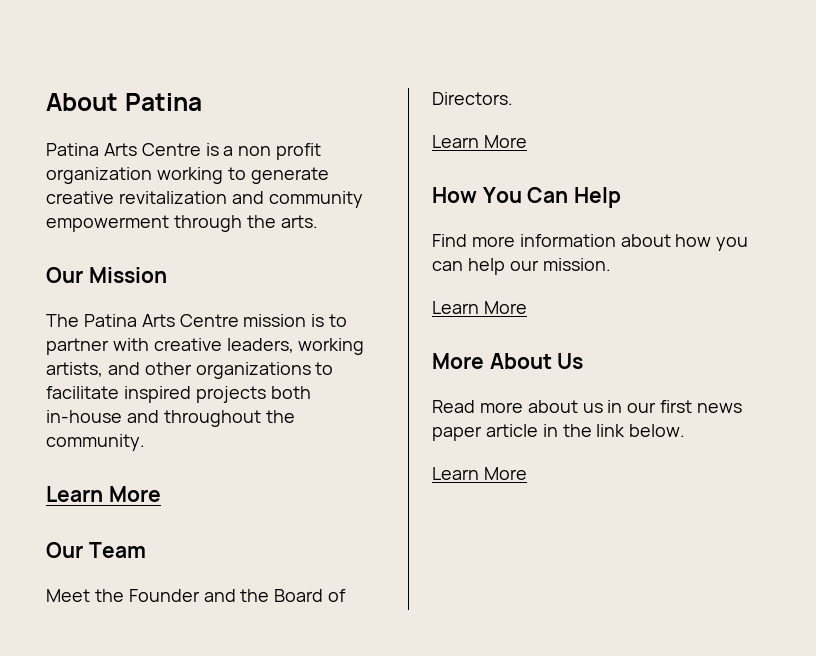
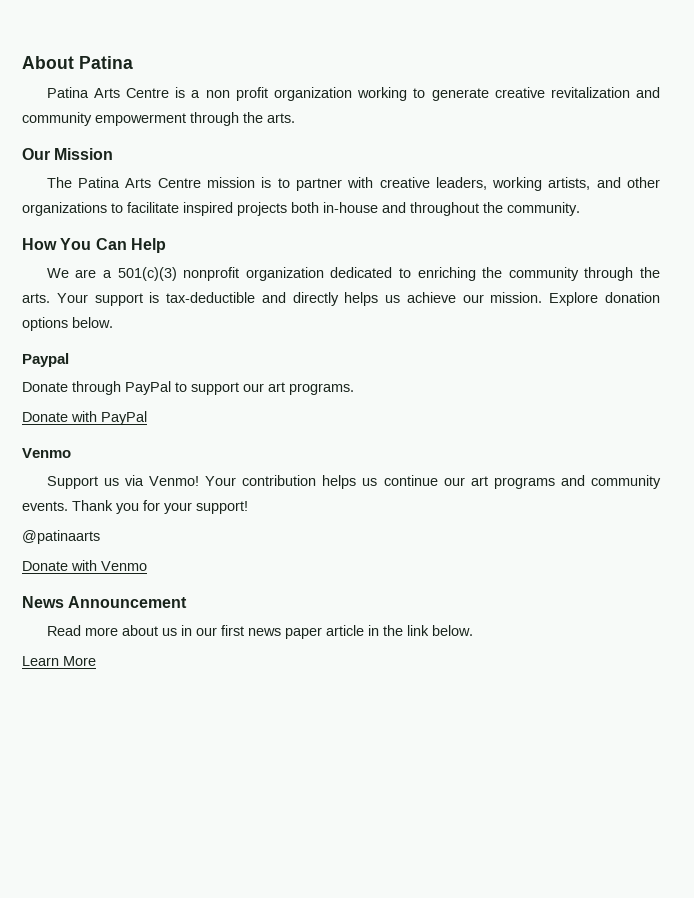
[46,486,161,502] [46,542,146,558] [46,589,347,602] [432,92,513,105] [432,135,527,148] [432,187,622,208] [432,234,749,251] [432,258,611,275] [432,301,527,314] [432,353,584,369] Learn More // Our Team // Meet the Founder and the Board of Directors. // Learn More // How You Can Help // Find more information about how you can help our mission. // Learn More // More About Us -> [22,238,166,253] [46,267,660,281] [22,292,660,306] [22,317,113,331] [22,353,69,367] [22,381,354,395] [22,411,147,425] [22,448,71,458] [46,475,661,489] [22,500,248,514] [22,530,100,544] [22,560,147,571] [22,596,188,608] How You Can Help // We are a 501(c)(3) nonprofit organization dedicated to enriching the community through the arts. Your support is tax-deductible and directly helps us achieve our mission. Explore donation options below. // Paypal // Donate through PayPal to support our art programs. // Donate with PayPal // Venmo // Support us via Venmo! Your contribution helps us continue our art programs and community events. Thank you for your support! // @patinaarts // Donate with Venmo // News Announcement

